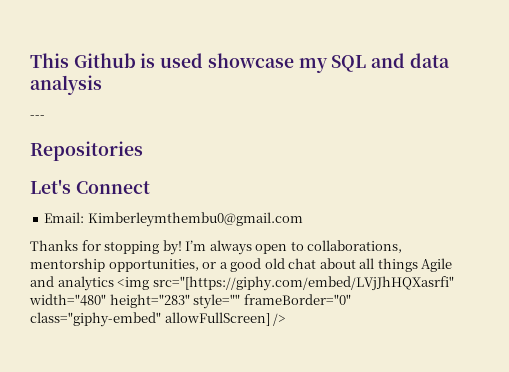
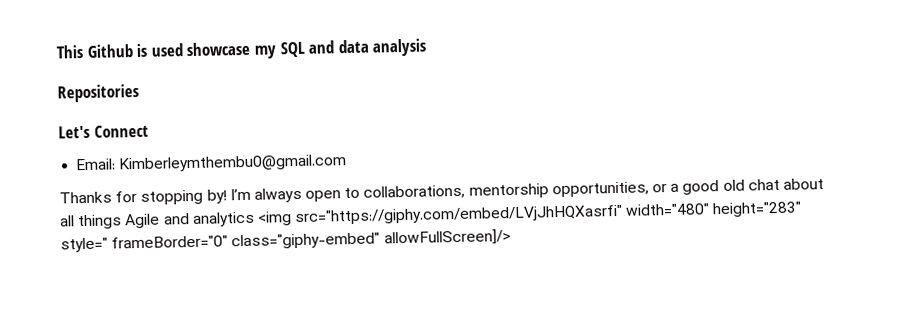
[30,115,45,119] // --- -> (428, 47) none
[152,276,454,291] src="[https://giphy.com/embed/LVjJhHQXasrfi" -> [294,204,624,226] src="https://giphy.com/embed/LVjJhHQXasrfi"
[193,294,241,309] style="" -> [60,237,108,253] style="
[164,312,287,326] allowFullScreen] /> -> [383,228,511,247] allowFullScreen]/>

